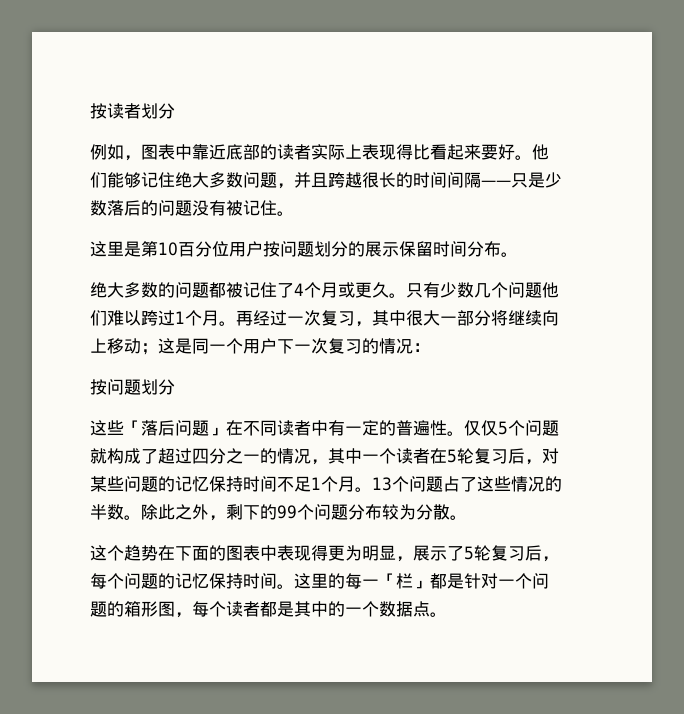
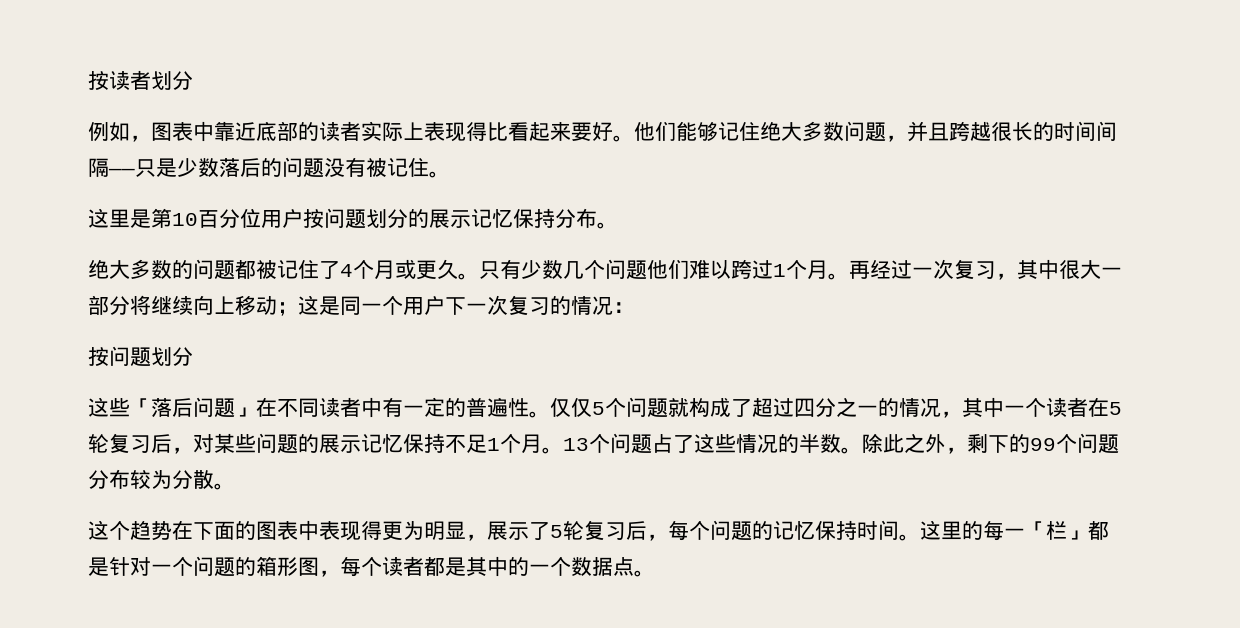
[399,241,467,257] 保留时间 -> [471,208,555,228] 记忆保持
[175,476,277,492] 记忆保持时间 -> [319,433,445,453] 展示记忆保持

